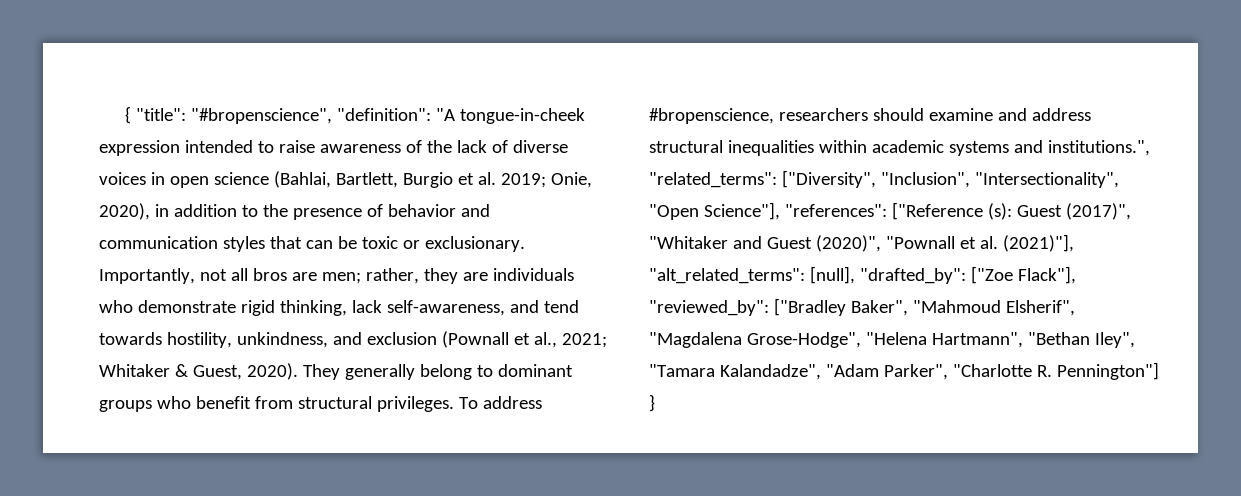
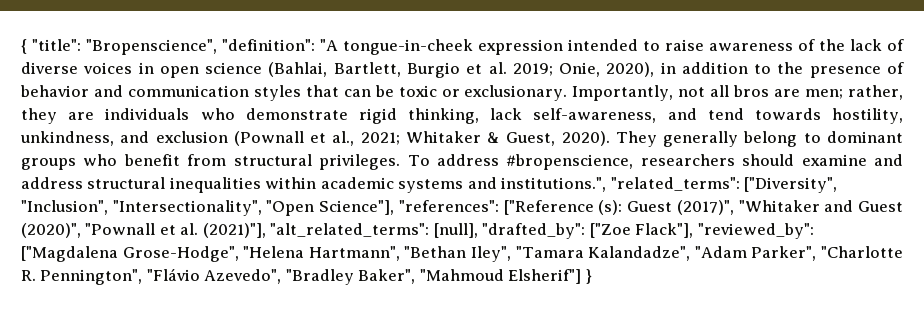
[191,108,333,124] "#bropenscience", -> [86,39,217,55] "Bropenscience",
[773,298,1075,316] [649,332,742,348] ["Bradley Baker", "Mahmoud Elsherif", "Magdalena -> [21,246,118,262] ["Magdalena
[1056,362,1159,380] Pennington"] -> [40,268,582,285] Pennington", "Flávio Azevedo", "Bradley Baker", "Mahmoud Elsherif"]

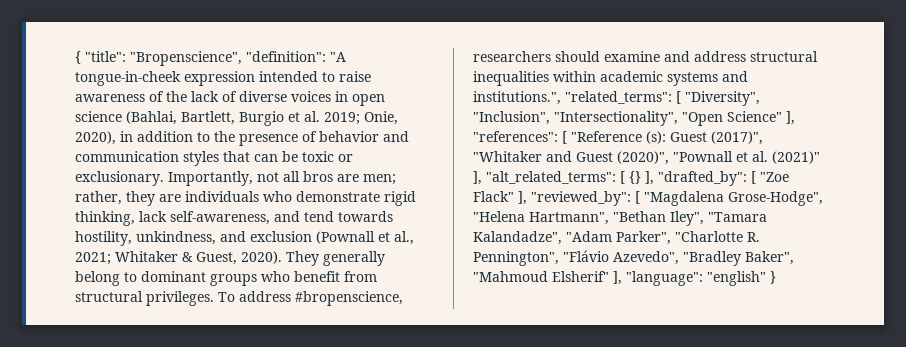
[744,177,838,193] ["Diversity", -> [676,91,760,106] [ "Diversity",
[319,200,594,215] Science"], "references": ["Reference -> [727,111,795,125] [473,131,642,144] Science" ], "references": [ "Reference
[202,223,814,239] [21,246,118,262] (2021)"], "alt_related_terms": [null], "drafted_by": ["Zoe Flack"], "reviewed_by": ["Magdalena -> [772,151,820,164] [473,171,789,186] [473,191,724,206] (2021)" ], "alt_related_terms": [ {} ], "drafted_by": [ "Zoe Flack" ], "reviewed_by": [ "Magdalena
[508,269,582,284] Elsherif"] -> [552,271,766,286] Elsherif" ], "language": "english"

